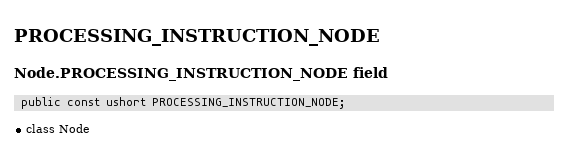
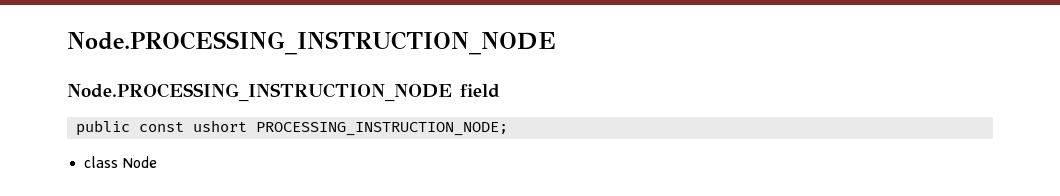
[14,29,380,46] PROCESSING_INSTRUCTION_NODE -> [67,31,556,55] Node.PROCESSING_INSTRUCTION_NODE

